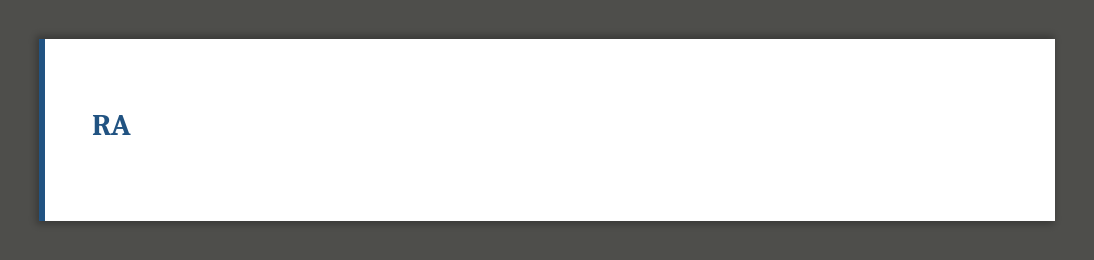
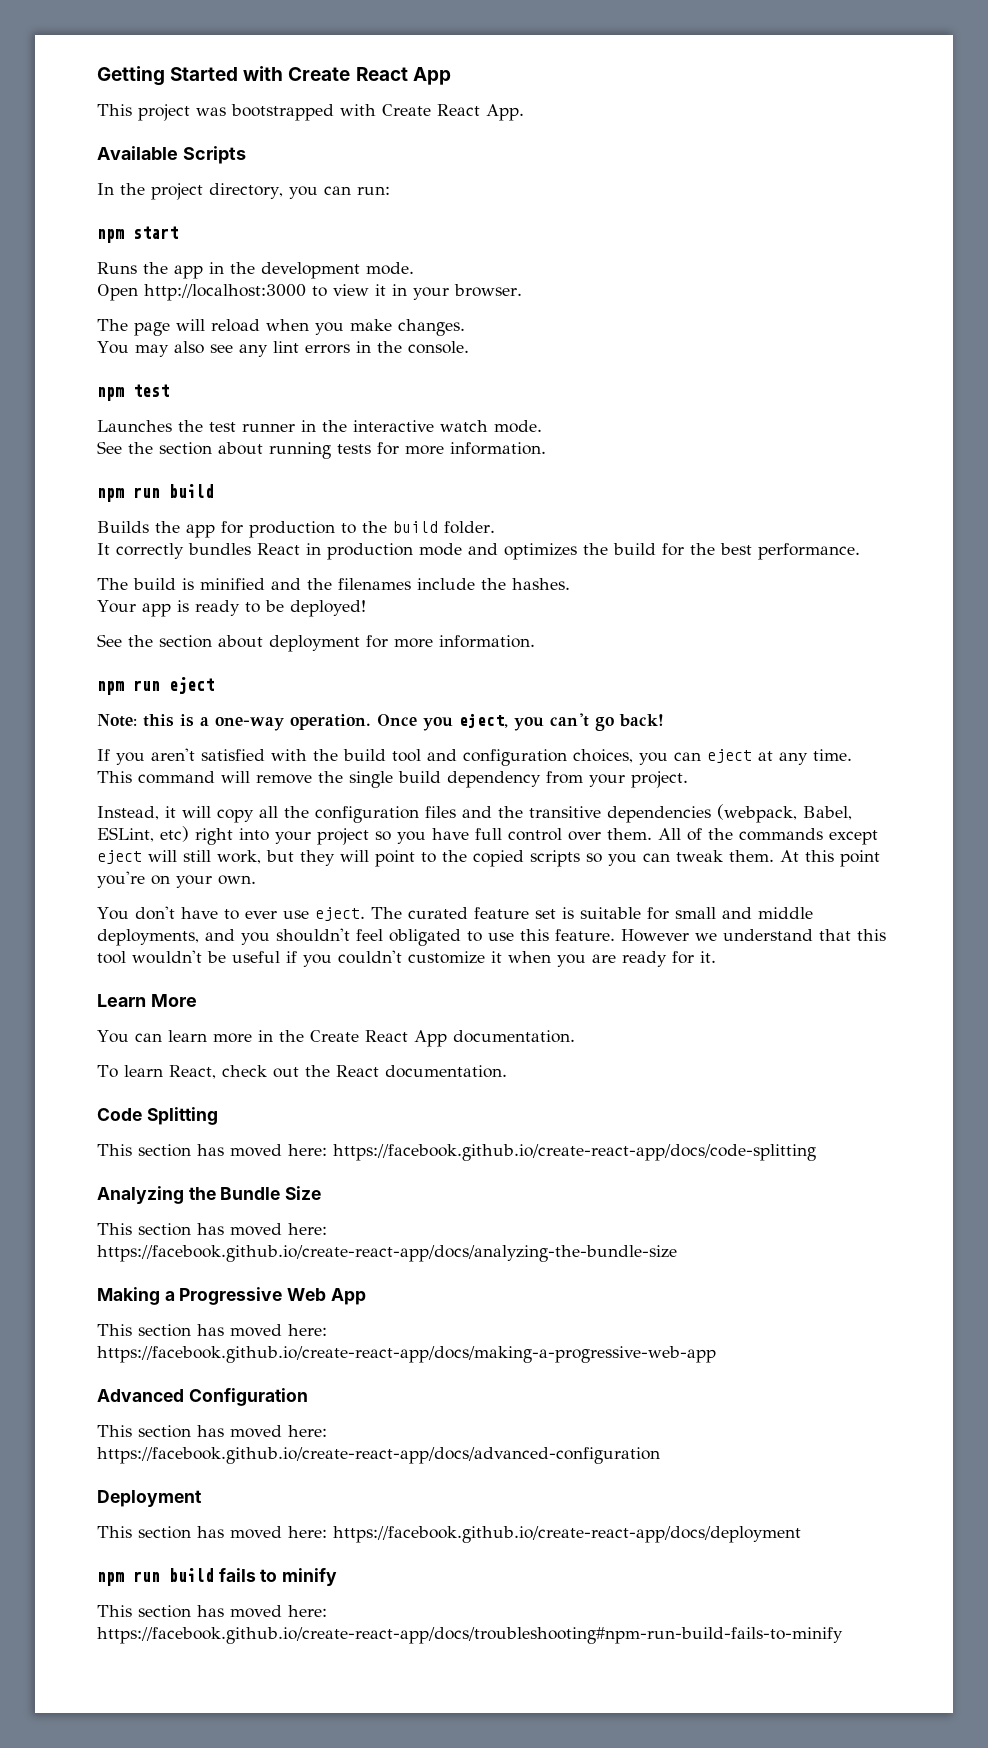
[92,115,131,135] RA -> [97,66,451,86] [97,104,524,121] [97,146,246,164] [97,183,390,200] [97,226,178,243] [97,262,414,279] [97,284,522,301] [97,319,465,336] [97,341,469,357] [97,384,169,401] [97,420,542,433] [97,441,546,459] [97,484,214,502] [97,521,495,538] [97,543,860,560] [97,578,570,590] [97,600,366,617] [97,634,535,652] [97,677,214,695] [97,713,664,731] [97,748,852,766] [97,771,688,788] [97,804,852,823] [97,826,878,845] [97,850,880,867] [97,871,256,888] [97,906,813,921] [97,928,886,946] [97,950,716,967] [97,994,197,1007] [97,1030,575,1047] [97,1065,507,1079] [97,1107,218,1125] [97,1144,816,1161] [97,1186,322,1204] [97,1223,327,1236] [97,1245,677,1262] [97,1287,366,1305] [97,1324,327,1337] [97,1346,716,1363] [97,1388,308,1406] [97,1425,327,1438] [97,1447,660,1464] [97,1490,202,1507] [97,1526,801,1543] [97,1568,338,1586] [97,1605,327,1618] [97,1627,843,1644] Getting Started with Create React App // This project was bootstrapped with Create React App. // Available Scripts // In the project directory, you can run: // npm start // Runs the app in the development mode. // Open http://localhost:3000 to view it in your browser. // The page will reload when you make changes. // You may also see any lint errors in the console. // npm test // Launches the test runner in the interactive watch mode. // See the section about running tests for more information. // npm run build // Builds the app for production to the build folder. // It correctly bundles React in production mode and optimizes the build for the best performance. // The build is minified and the filenames include the hashes. // Your app is ready to be deployed! // See the section about deployment for more information. // npm run eject // Note: this is a one-way operation. Once you eject, you can't go back! // If you aren't satisfied with the build tool and configuration choices, you can eject at any time. This command will remove the single build dependency from your project. // Instead, it will copy all the configuration files and the transitive dependencies (webpack, Babel, ESLint, etc) right into your project so you have full control over them. All of the commands except eject will still work, but they will point to the copied scripts so you can tweak them. At this point you're on your own. // You don't have to ever use eject. The curated feature set is suitable for small and middle deployments, and you shouldn't feel obligated to use this feature. However we understand that this tool wouldn't be useful if you couldn't customize it when you are ready for it. // Learn More // You can learn more in the Create React App documentation. // To learn React, check out the React documentation. // Code Splitting // This section has moved here: https://facebook.github.io/create-react-app/docs/code-splitting // Analyzing the Bundle Size // This section has moved here: https://facebook.github.io/create-react-app/docs/analyzing-the-bundle-size // Making a Progressive Web App // This section has moved here: https://facebook.github.io/create-react-app/docs/making-a-progressive-web-app // Advanced Configuration // This section has moved here: https://facebook.github.io/create-react-app/docs/advanced-configuration // Deployment // This section has moved here: https://facebook.github.io/create-react-app/docs/deployment // npm run build fails to minify // This section has moved here: https://facebook.github.io/create-react-app/docs/troubleshooting#npm-run-build-fails-to-minify

